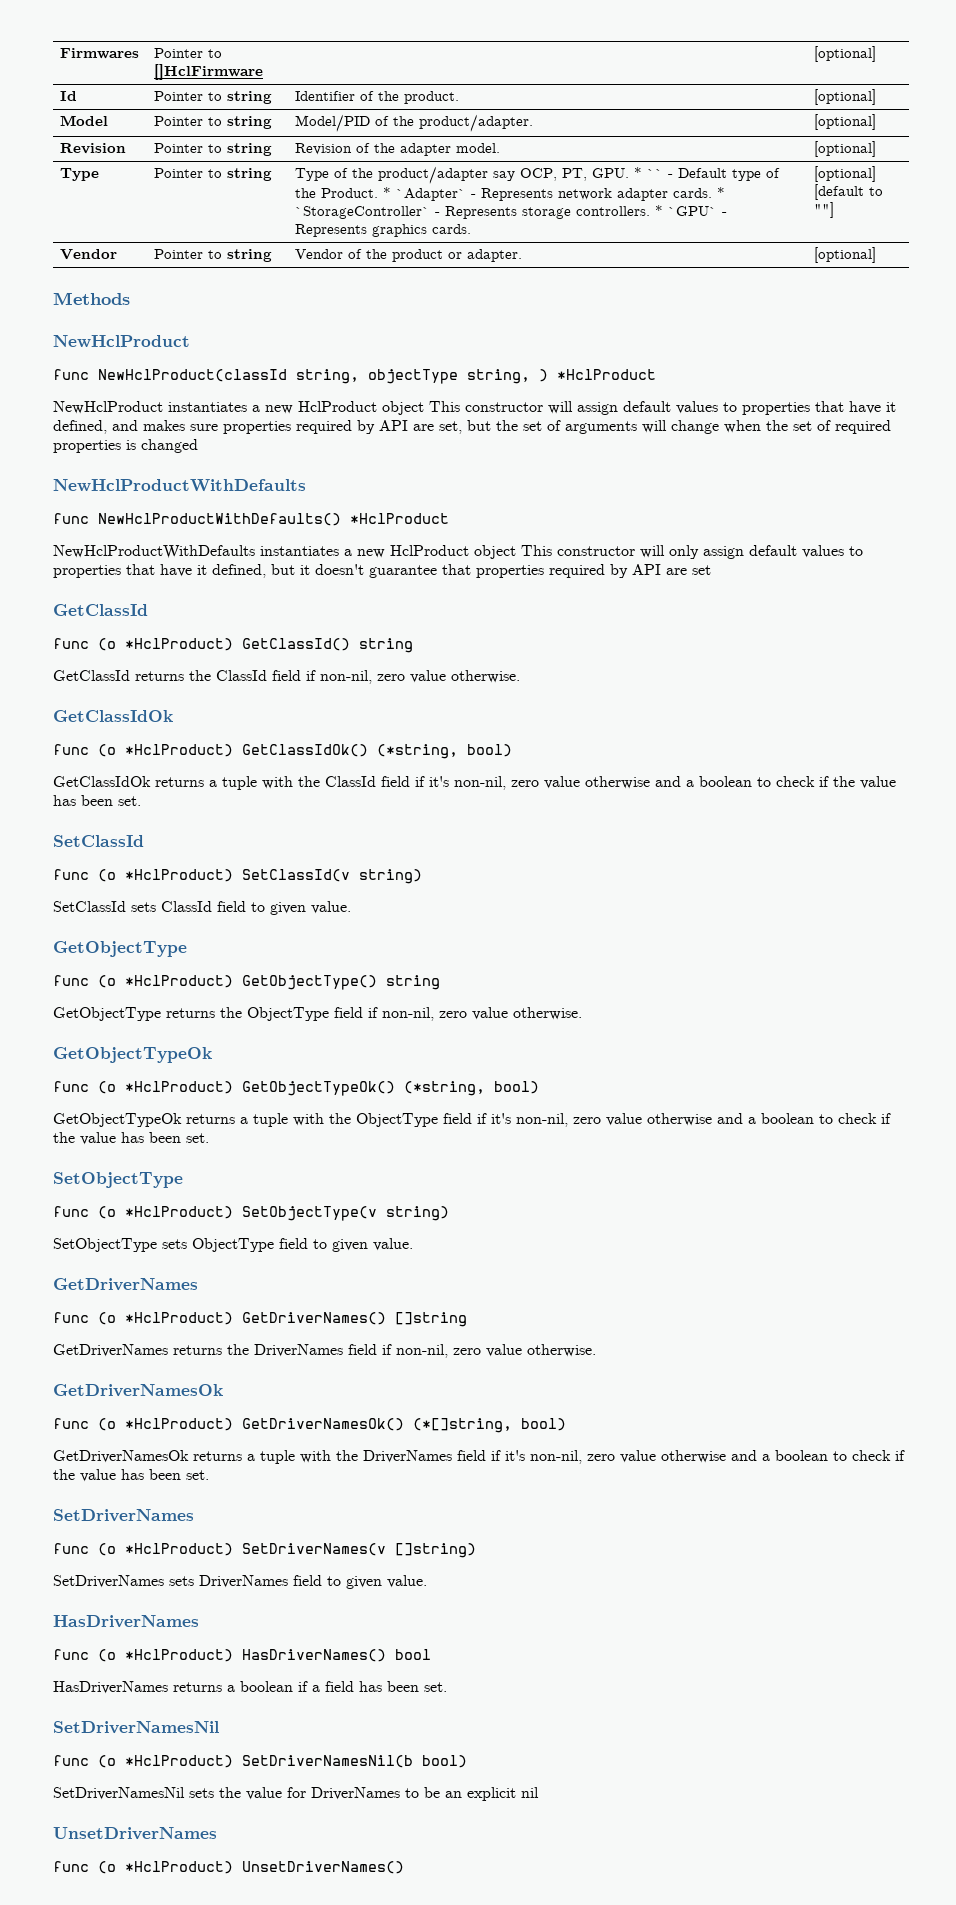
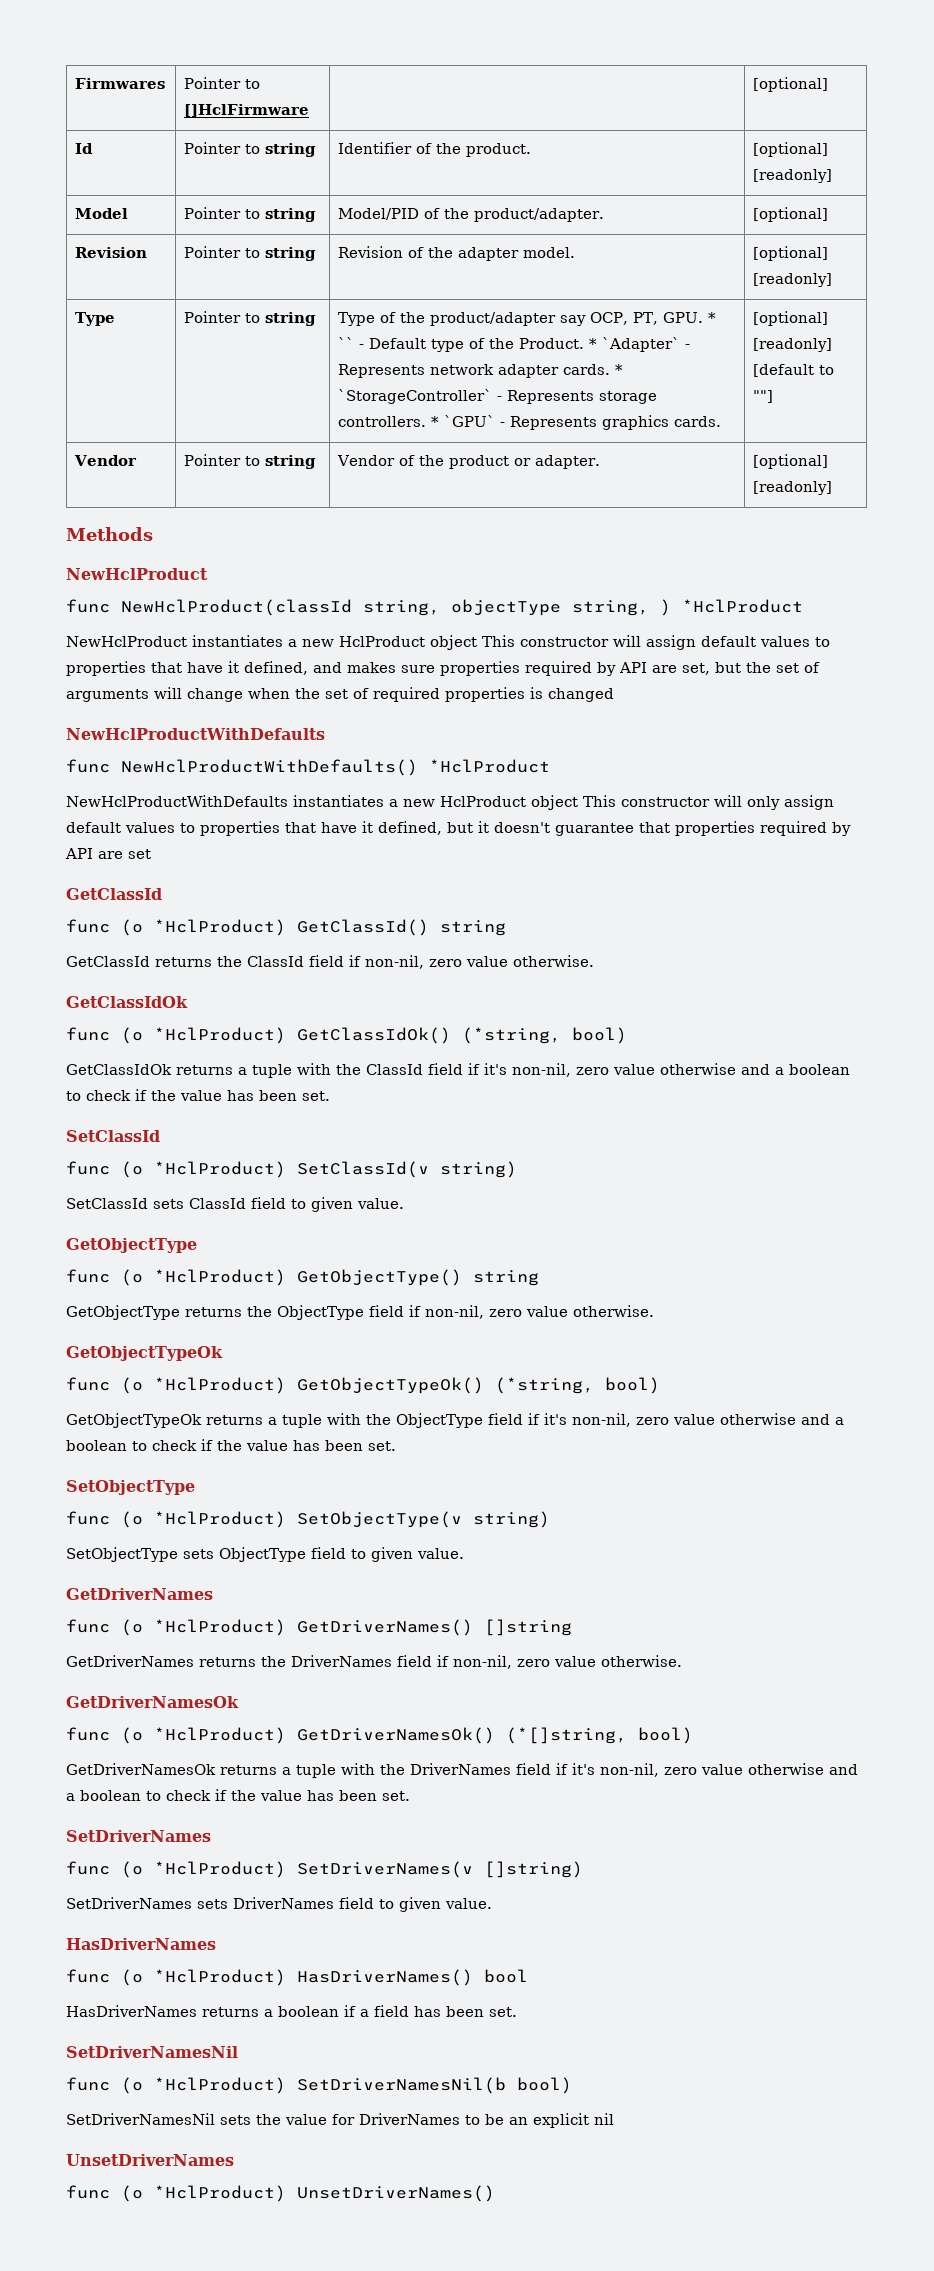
(877, 97) none -> [753,169,833,183] [readonly]
(877, 149) none -> [753,273,833,287] [readonly]
(877, 174) none -> [753,338,833,352] [readonly]
(877, 255) none -> [753,481,833,495] [readonly]

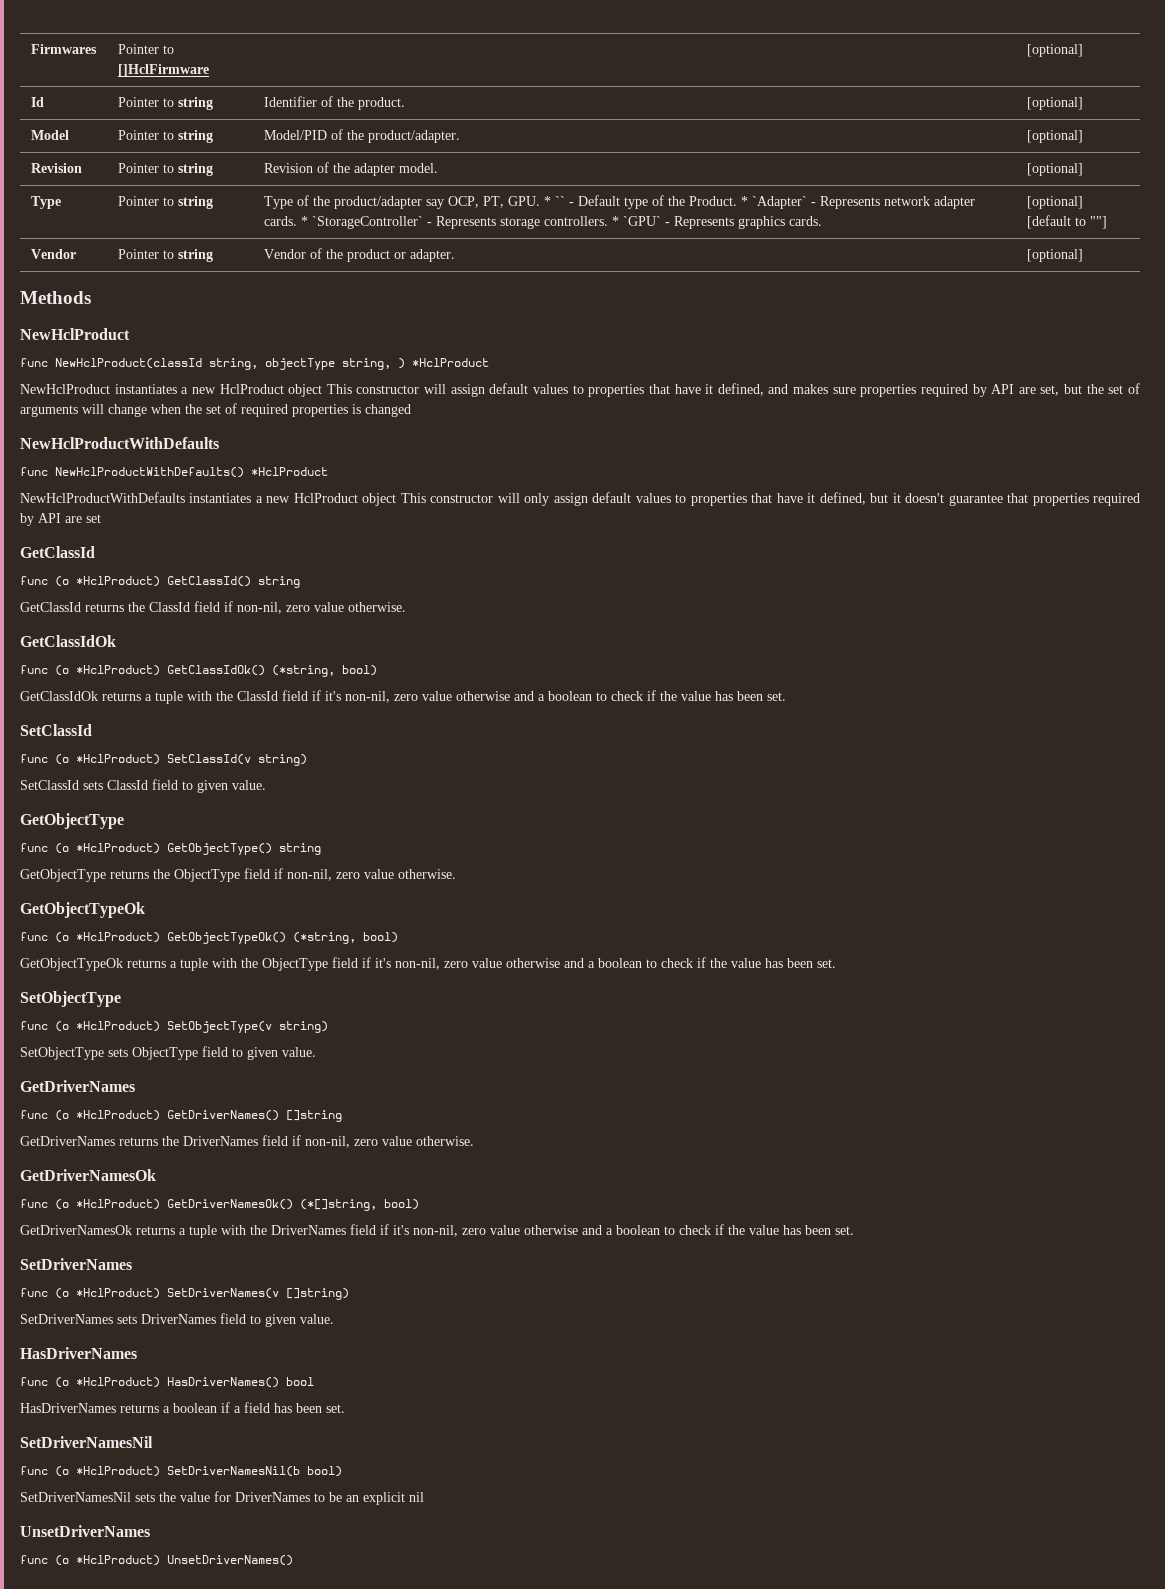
[753,169,833,183] [readonly] -> (1083, 103) none
[753,273,833,287] [readonly] -> (1083, 169) none
[753,338,833,352] [readonly] -> (1083, 202) none
[753,481,833,495] [readonly] -> (1083, 255) none

